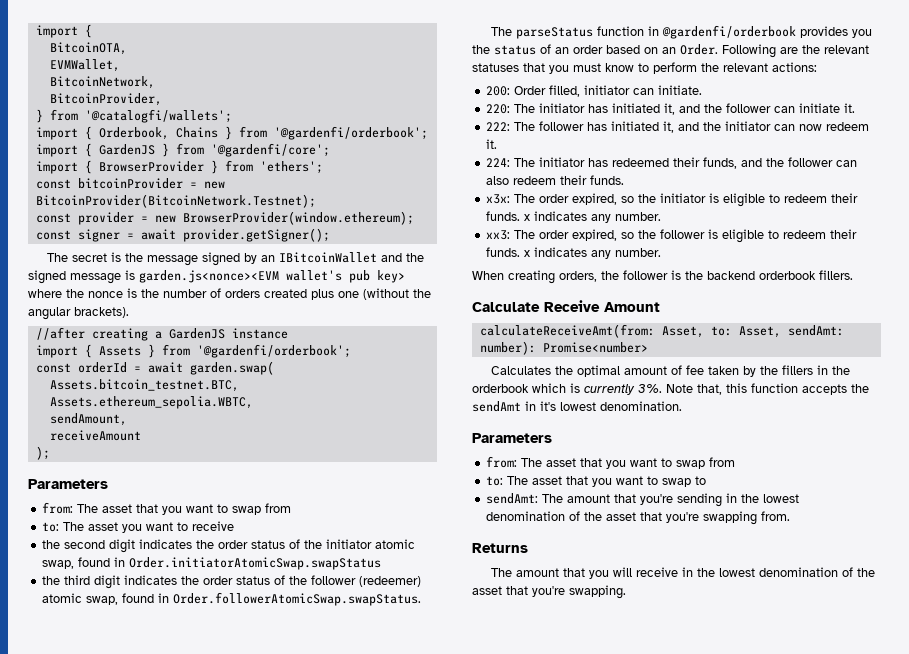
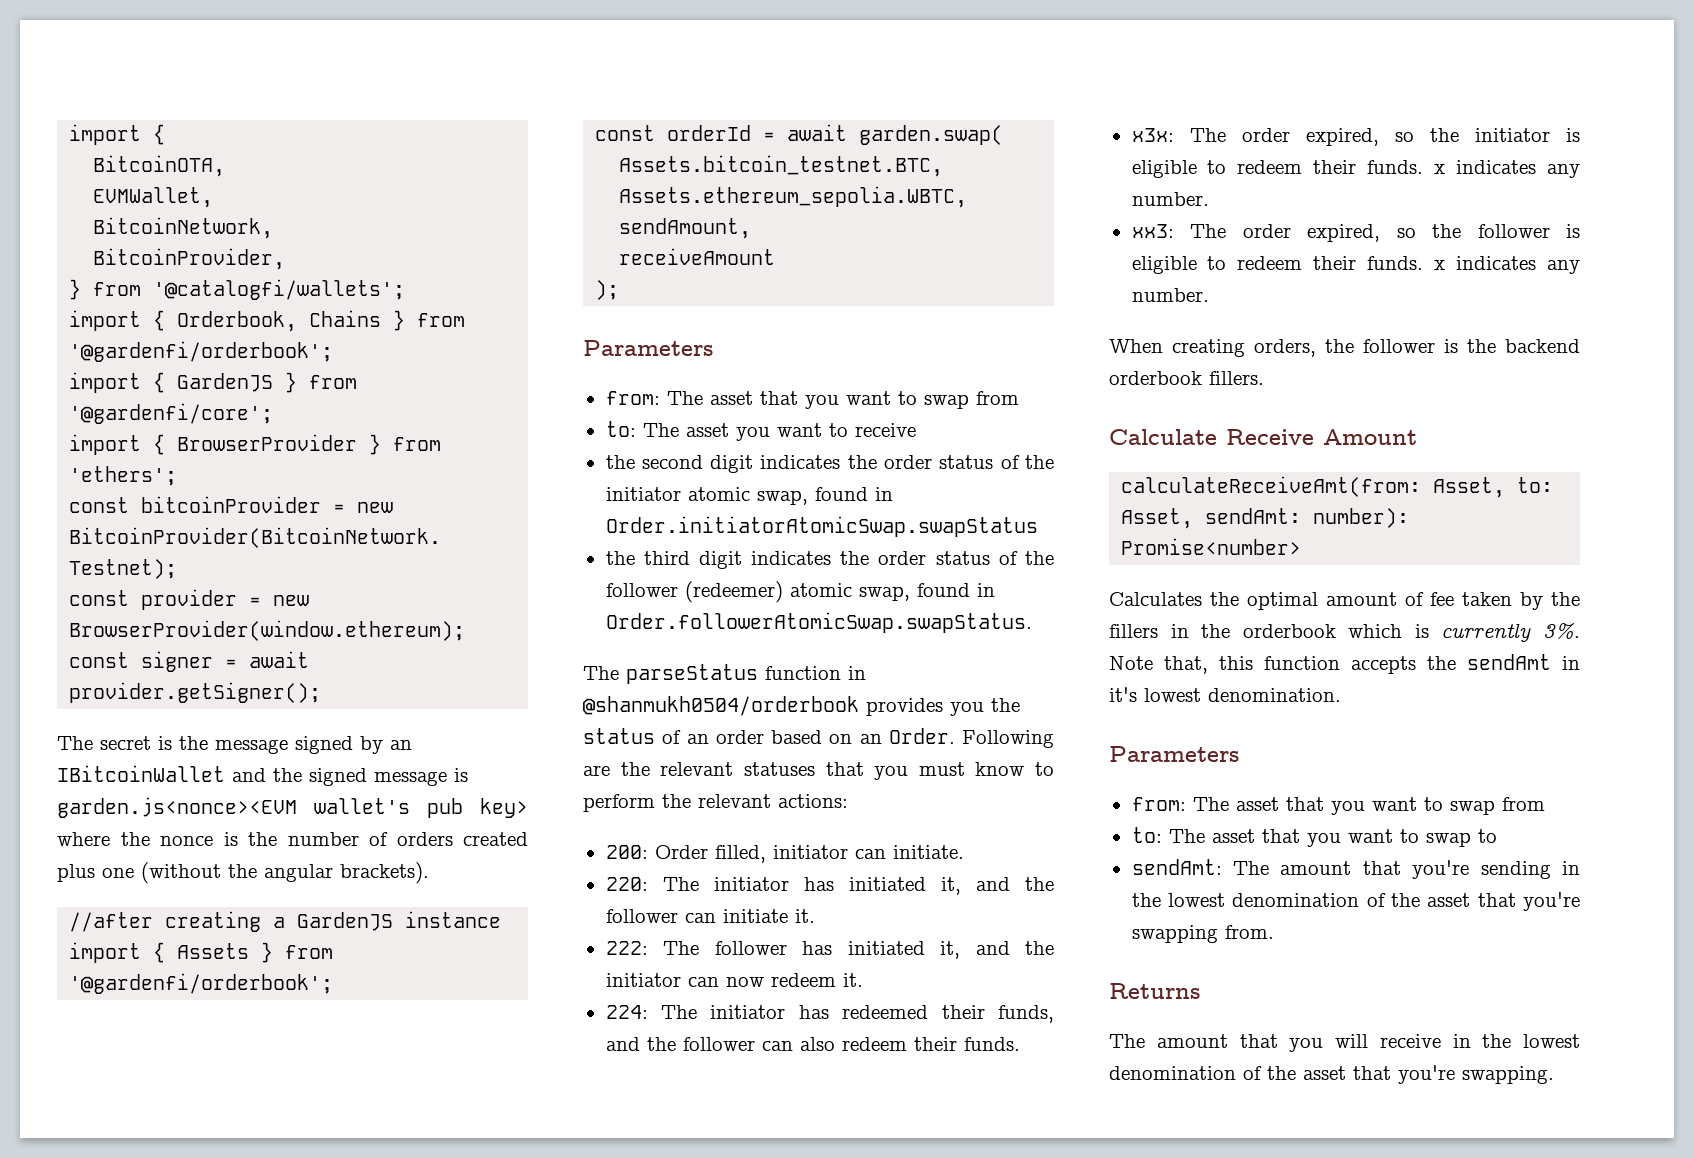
[661,25,796,39] @gardenfi/orderbook -> [583,696,859,716] @shanmukh0504/orderbook

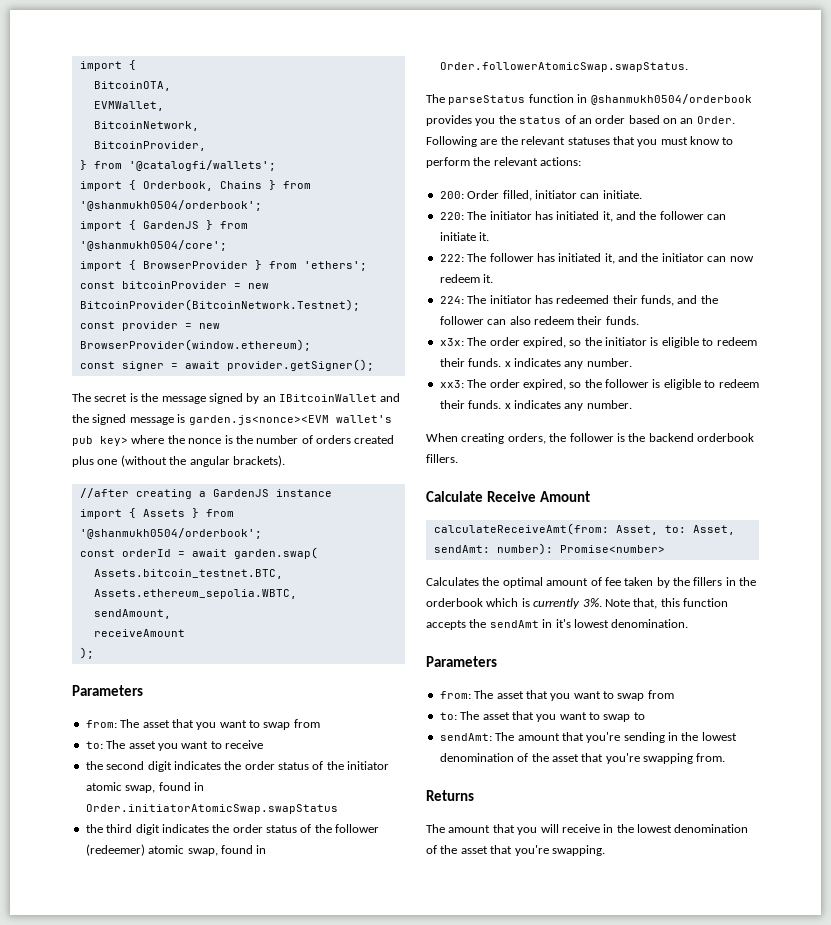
[69,341,334,362] '@gardenfi/orderbook'; -> [79,200,262,211] '@shanmukh0504/orderbook';
[69,403,274,424] '@gardenfi/core'; -> [79,240,227,251] '@shanmukh0504/core';
[69,973,334,994] '@gardenfi/orderbook'; -> [79,528,262,539] '@shanmukh0504/orderbook';

